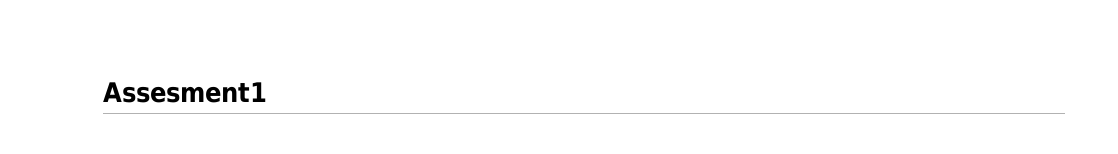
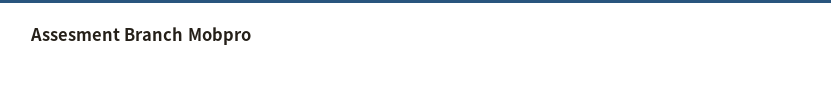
[103,82,267,103] Assesment1 -> [30,27,251,45] Assesment Branch Mobpro

